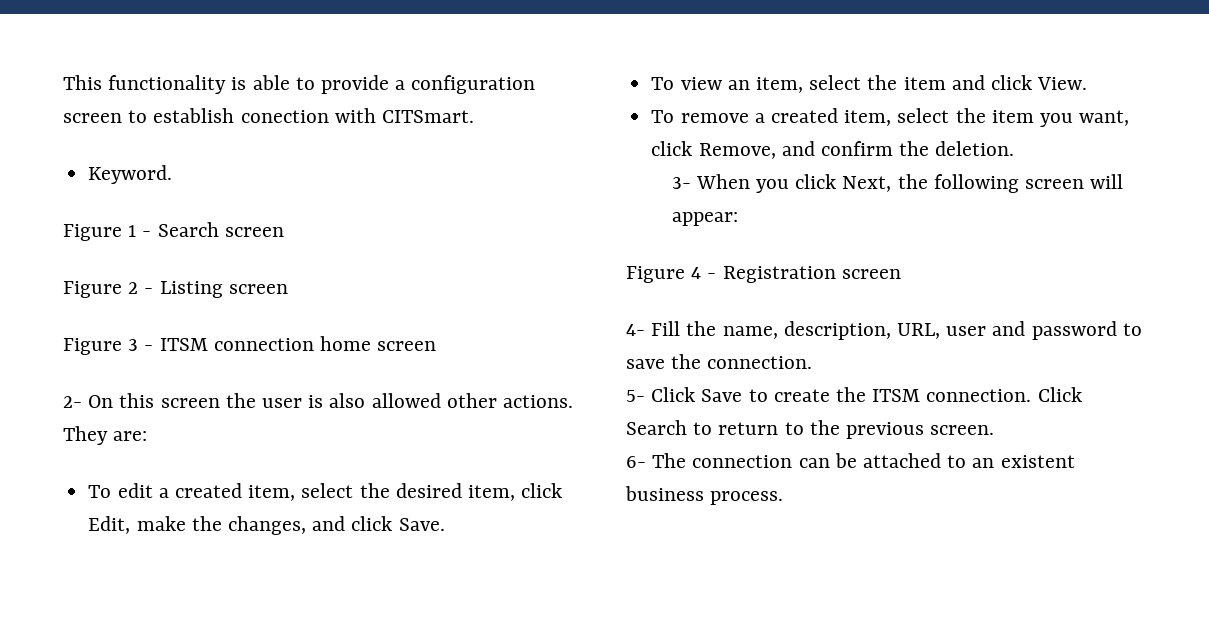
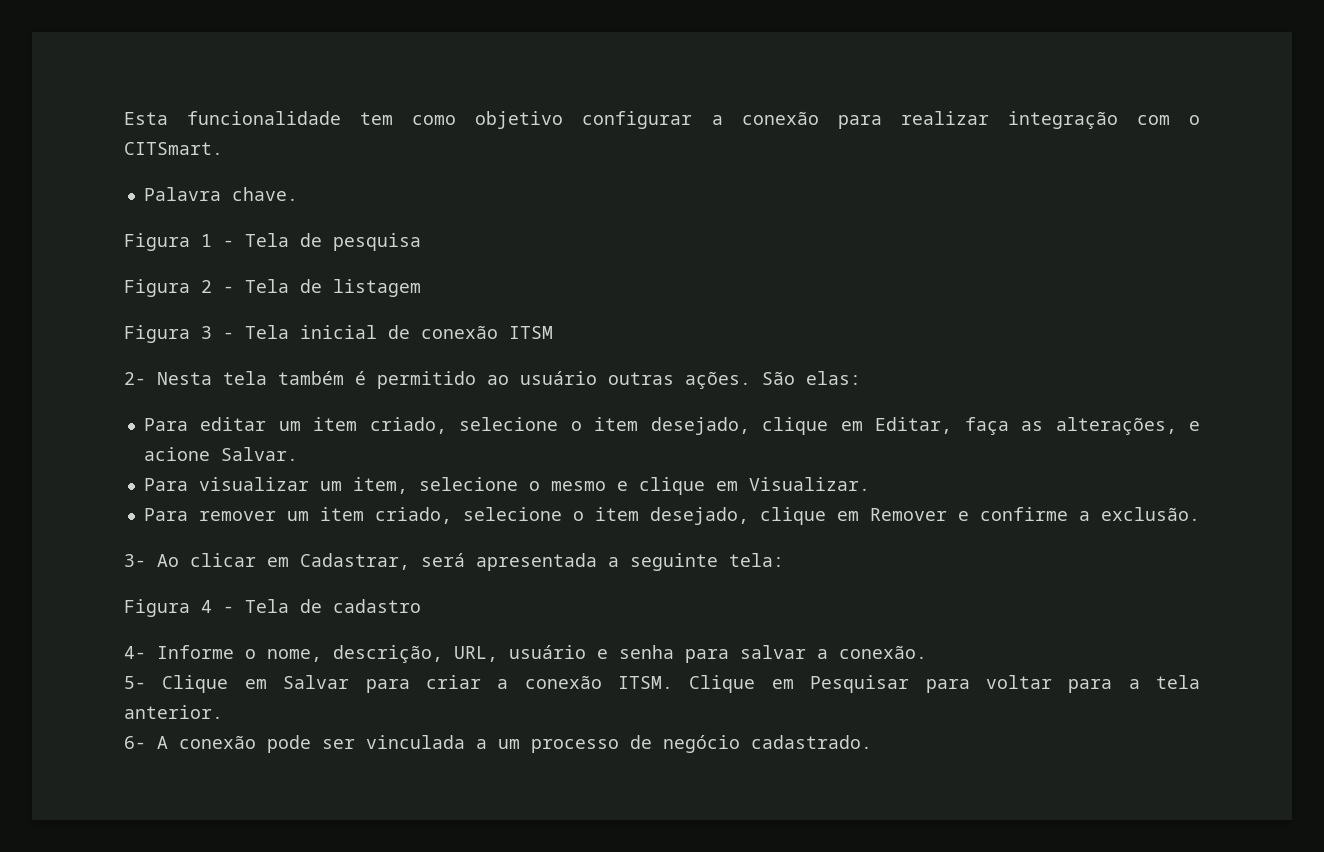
[63,75,536,94] [63,108,475,123] [88,165,173,184] [63,222,284,241] [63,281,288,298] [63,336,437,355] [63,393,574,408] [63,426,148,445] [88,483,563,501] [88,516,445,535] [651,75,1088,93] [651,108,1130,127] [651,141,1015,159] [671,174,1124,193] [671,212,738,226] [626,266,901,283] [626,321,1142,340] [626,354,813,369] [626,387,1082,402] [626,420,995,439] [626,453,1075,468] [625,486,784,505] This functionality is able to provide a configuration screen to establish conection with CITSmart. // Keyword. // Figure 1 - Search screen // Figure 2 - Listing screen // Figure 3 - ITSM connection home screen // 2- On this screen the user is also allowed other actions. They are: // To edit a created item, select the desired item, click Edit, make the changes, and click Save. // To view an item, select the item and click View. // To remove a created item, select the item you want, click Remove, and confirm the deletion. // 3- When you click Next, the following screen will appear: // Figure 4 - Registration screen // 4- Fill the name, description, URL, user and password to save the connection. // 5- Click Save to create the ITSM connection. Click Search to return to the previous screen. // 6- The connection can be attached to an existent business process. -> [124,111,1201,129] [124,142,223,155] [143,187,298,201] [124,233,421,251] [124,279,421,297] [124,325,553,343] [124,371,861,389] [143,417,1201,435] [143,447,298,461] [143,477,870,495] [143,507,1200,525] [124,553,784,571] [124,599,421,617] [124,645,927,663] [124,675,1200,693] [124,705,223,719] [124,735,872,753] Esta funcionalidade tem como objetivo configurar a conexão para realizar integração com o CITSmart. // Palavra chave. // Figura 1 - Tela de pesquisa // Figura 2 - Tela de listagem // Figura 3 - Tela inicial de conexão ITSM // 2- Nesta tela também é permitido ao usuário outras ações. São elas: // Para editar um item criado, selecione o item desejado, clique em Editar, faça as alterações, e acione Salvar. // Para visualizar um item, selecione o mesmo e clique em Visualizar. // Para remover um item criado, selecione o item desejado, clique em Remover e confirme a exclusão. // 3- Ao clicar em Cadastrar, será apresentada a seguinte tela: // Figura 4 - Tela de cadastro // 4- Informe o nome, descrição, URL, usuário e senha para salvar a conexão. // 5- Clique em Salvar para criar a conexão ITSM. Clique em Pesquisar para voltar para a tela anterior. // 6- A conexão pode ser vinculada a um processo de negócio cadastrado.

